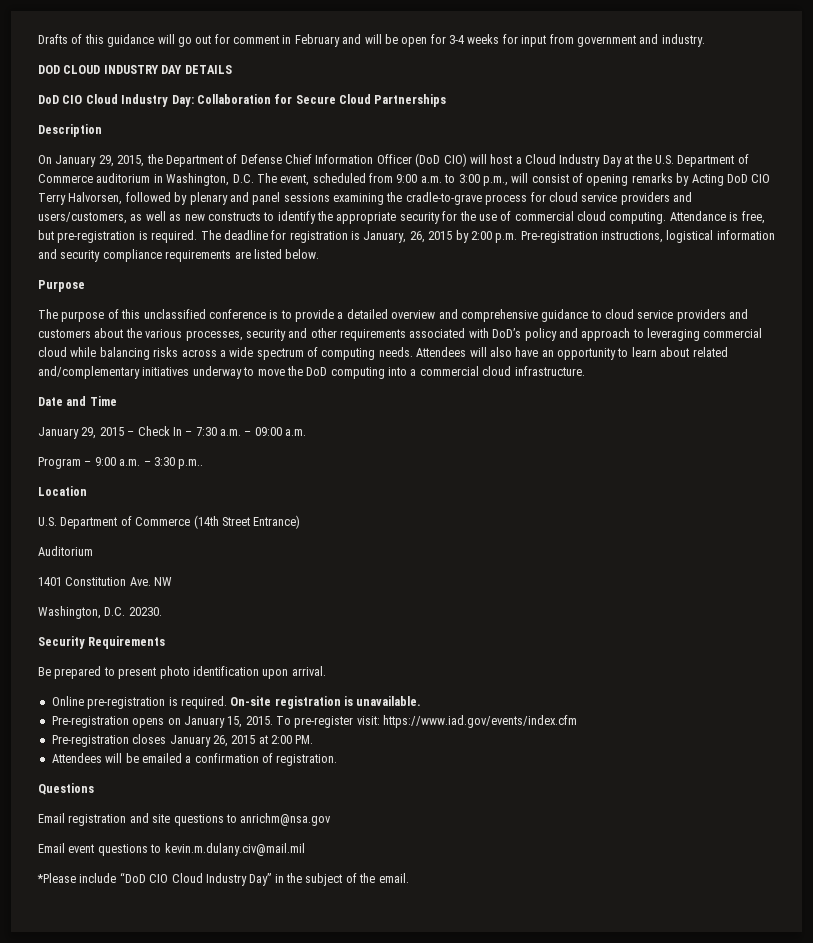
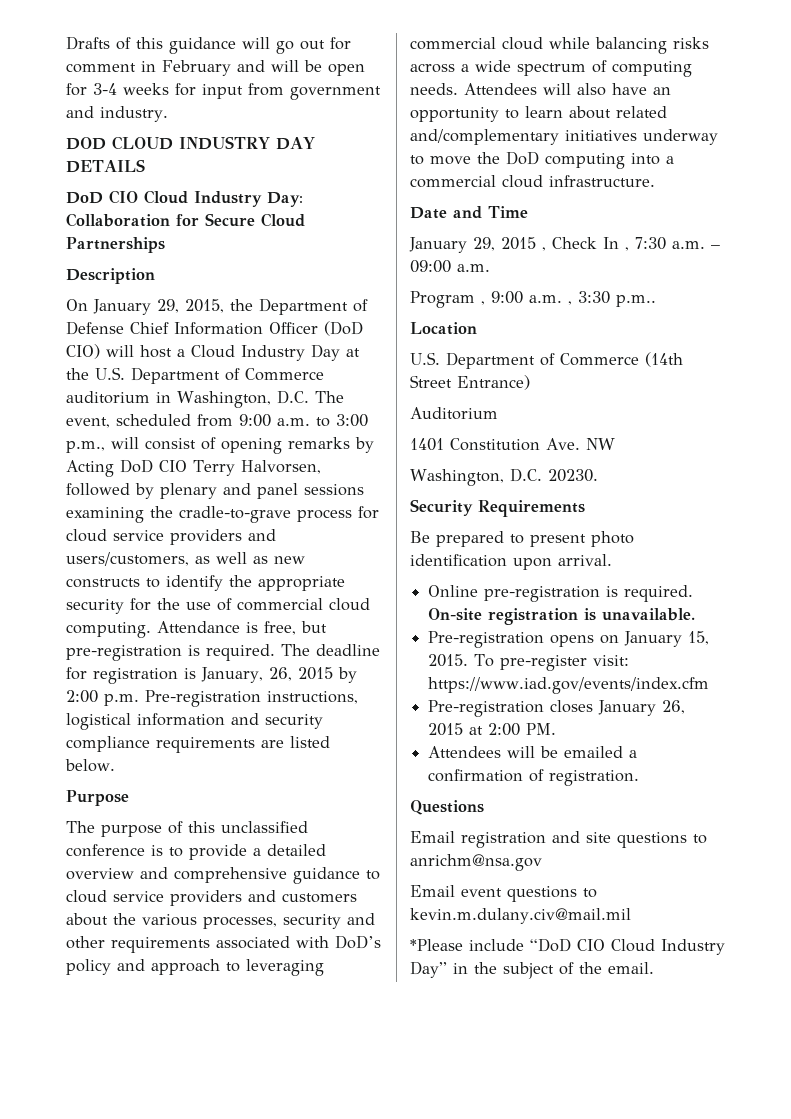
[127,431,135,436] – -> [542,247,546,251] ,
[185,431,193,436] – -> [625,247,629,251] ,
[84,457,151,466] – 9:00 a.m. – -> [481,291,572,305] , 9:00 a.m. ,

